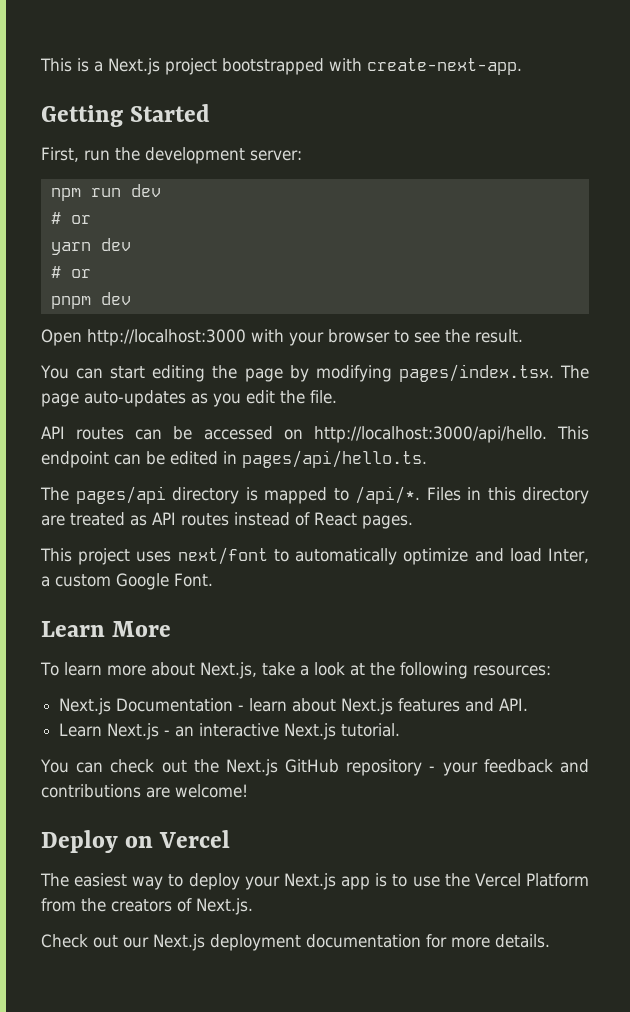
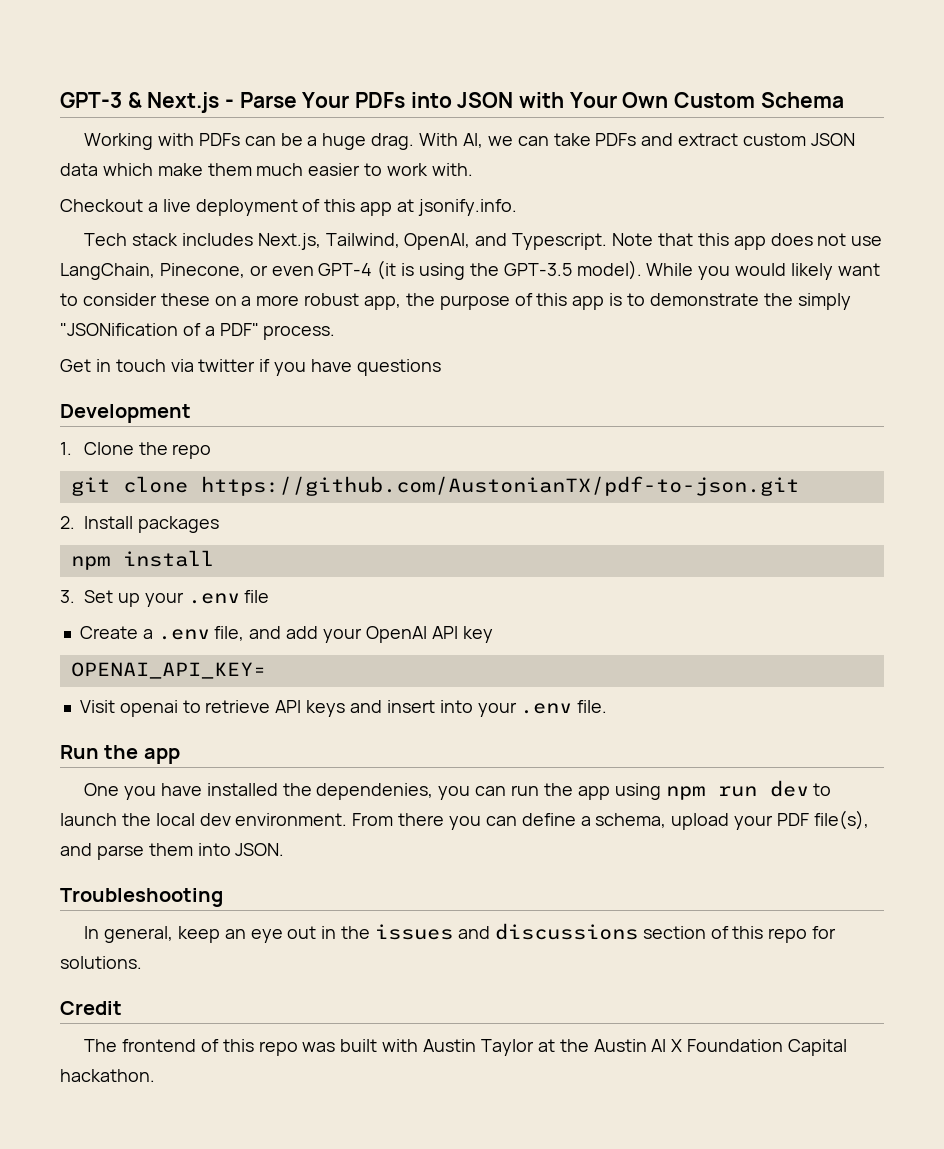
[40,58,522,75] [41,104,211,127] [41,147,302,164] [50,184,161,201] [50,212,91,224] [50,238,131,255] [50,266,91,278] [50,292,131,309] [41,329,523,346] [40,364,589,382] [41,390,337,407] [41,426,589,443] [41,450,427,468] [40,486,589,504] [41,512,413,529] [40,547,589,565] [41,573,213,590] [41,621,172,637] [40,662,551,679] [59,698,529,715] [59,723,401,740] [40,759,589,776] [41,784,248,798] [41,830,231,853] [40,873,590,890] [41,898,253,915] [41,934,550,951] This is a Next.js project bootstrapped with create-next-app. // Getting Started // First, run the development server: // npm run dev // # or // yarn dev // # or // pnpm dev // Open http://localhost:3000 with your browser to see the result. // You can start editing the page by modifying pages/index.tsx. The page auto-updates as you edit the file. // API routes can be accessed on http://localhost:3000/api/hello. This endpoint can be edited in pages/api/hello.ts. // The pages/api directory is mapped to /api/*. Files in this directory are treated as API routes instead of React pages. // This project uses next/font to automatically optimize and load Inter, a custom Google Font. // Learn More // To learn more about Next.js, take a look at the following resources: // Next.js Documentation - learn about Next.js features and API. // Learn Next.js - an interactive Next.js tutorial. // You can check out the Next.js GitHub repository - your feedback and contributions are welcome! // Deploy on Vercel // The easiest way to deploy your Next.js app is to use the Vercel Platform from the creators of Next.js. // Check out our Next.js deployment documentation for more details. -> [60,92,844,113] [84,133,855,150] [60,163,473,176] [60,199,517,216] [84,233,883,250] [60,260,880,280] [60,293,851,310] [60,323,336,340] [60,359,441,376] [60,404,191,423] [60,442,212,459] [70,476,799,496] [60,516,219,533] [70,550,214,570] [60,590,270,607] [79,626,493,643] [70,662,266,679] [79,700,608,717] [60,745,180,764] [84,780,832,800] [60,810,869,830] [60,843,285,860] [60,888,223,907] [84,923,837,943] [60,956,142,969] [60,1001,122,1015] [84,1039,847,1056] [60,1069,155,1082] GPT-3 & Next.js - Parse Your PDFs into JSON with Your Own Custom Schema // Working with PDFs can be a huge drag. With AI, we can take PDFs and extract custom JSON data which make them much easier to work with. // Checkout a live deployment of this app at jsonify.info. // Tech stack includes Next.js, Tailwind, OpenAI, and Typescript. Note that this app does not use LangChain, Pinecone, or even GPT-4 (it is using the GPT-3.5 model). While you would likely want to consider these on a more robust app, the purpose of this app is to demonstrate the simply "JSONification of a PDF" process. // Get in touch via twitter if you have questions // Development // 1. Clone the repo // git clone https://github.com/AustonianTX/pdf-to-json.git // 2. Install packages // npm install // 3. Set up your .env file // Create a .env file, and add your OpenAI API key // OPENAI_API_KEY= // Visit openai to retrieve API keys and insert into your .env file. // Run the app // One you have installed the dependenies, you can run the app using npm run dev to launch the local dev environment. From there you can define a schema, upload your PDF file(s), and parse them into JSON. // Troubleshooting // In general, keep an eye out in the issues and discussions section of this repo for solutions. // Credit // The frontend of this repo was built with Austin Taylor at the Austin AI X Foundation Capital hackathon.

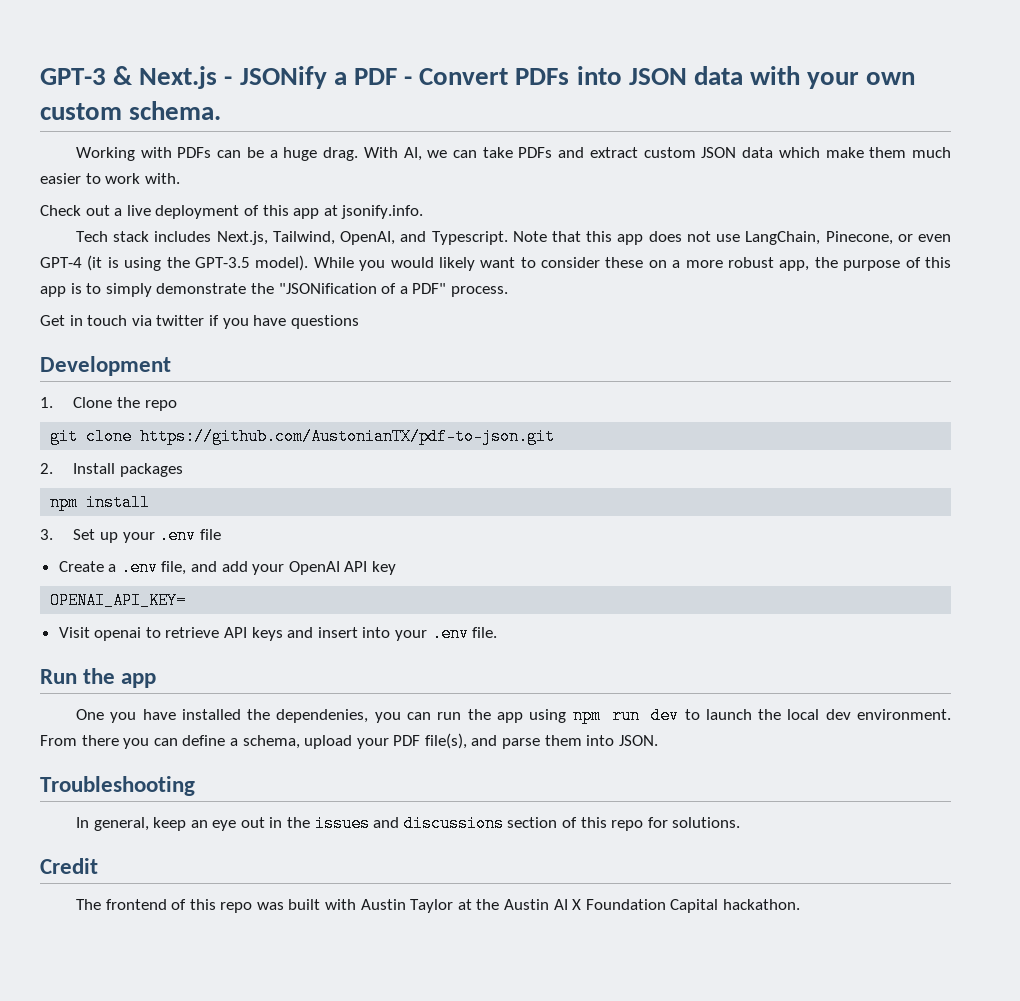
[239,92,844,108] Parse Your PDFs into JSON with Your Own Custom Schema -> [239,66,916,89] [40,101,222,120] JSONify a PDF - Convert PDFs into JSON data with your own custom schema.
[60,199,143,212] Checkout -> [40,205,110,216] Check out
(646, 299) none -> [105,283,152,297] simply
[797,293,851,310] simply -> (274, 288) none

